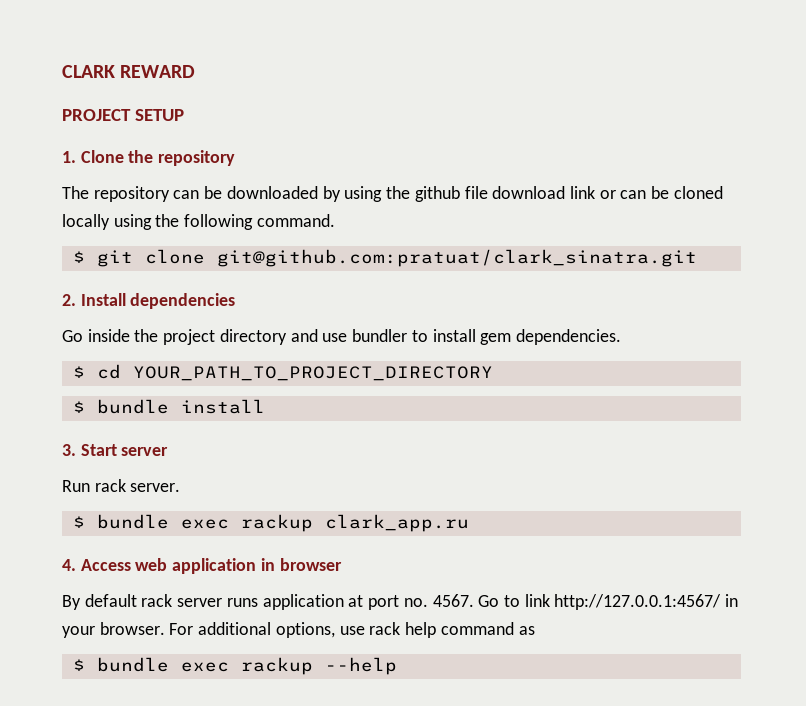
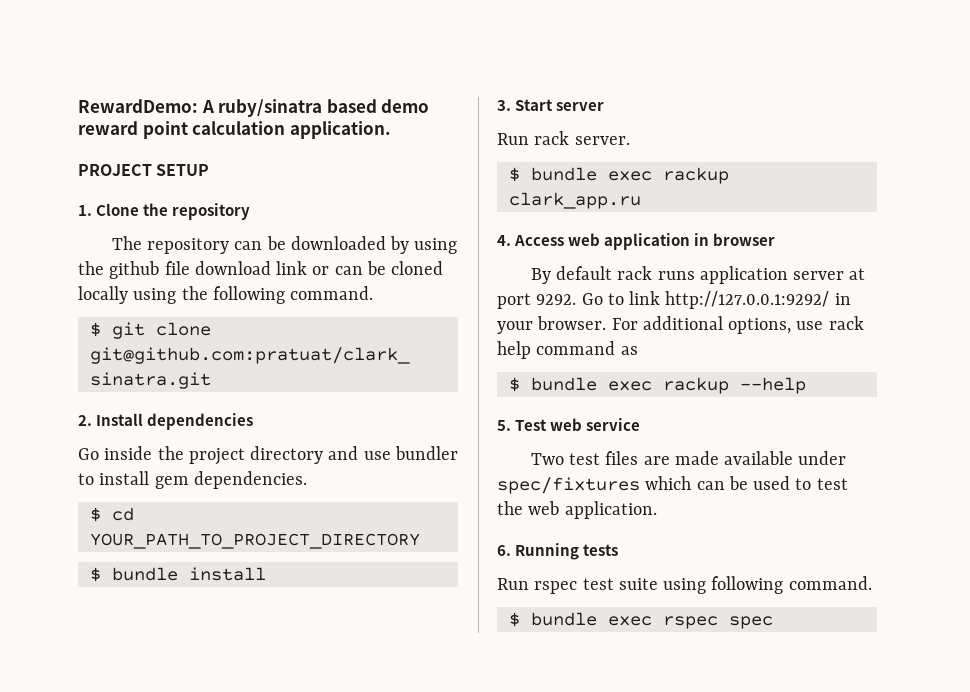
[62,65,196,78] CLARK REWARD -> [78,99,430,117] [78,121,391,139] RewardDemo: A ruby/sinatra based demo reward point calculation application.
[177,598,223,607] server -> (653, 273) none
(344, 602) none -> [793,271,845,280] server
[403,594,474,607] no. 4567. -> [536,294,577,305] 9292.
[554,594,722,610] http://127.0.0.1:4567/ -> [665,291,830,309] http://127.0.0.1:9292/
(397, 666) none -> [497,418,641,431] [530,451,847,465] [497,476,848,494] [497,501,657,519] [497,543,619,560] [497,576,872,594] [508,612,773,629] // 5. Test web service // Two test files are made available under spec/fixtures which can be used to test the web application. // 6. Running tests // Run rspec test suite using following command. // $ bundle exec rspec spec

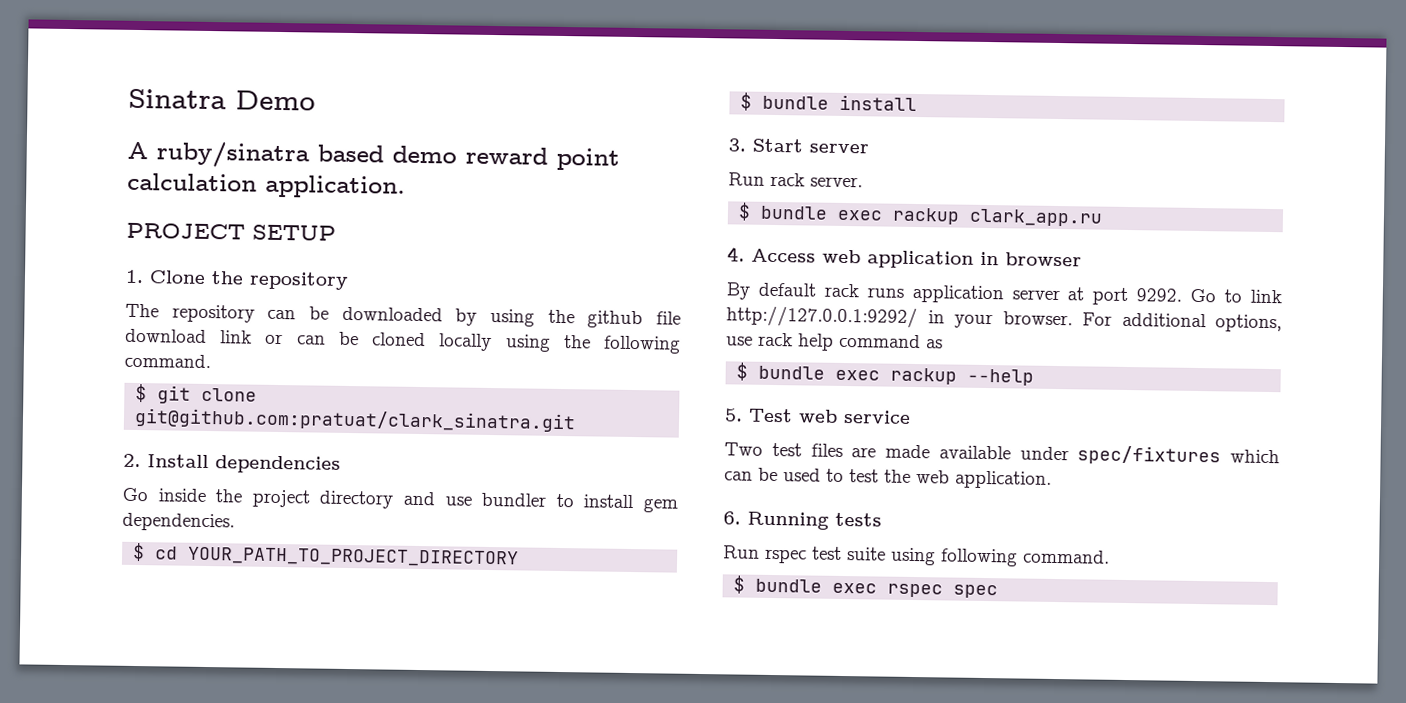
[78,99,198,113] RewardDemo: -> [128,88,316,111] Sinatra Demo //

